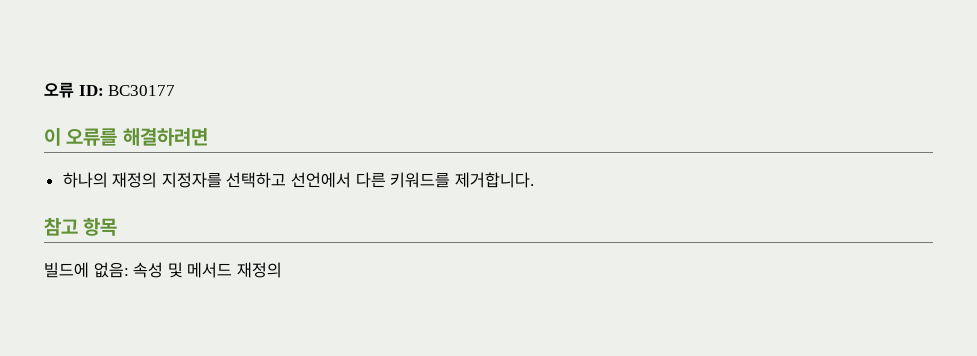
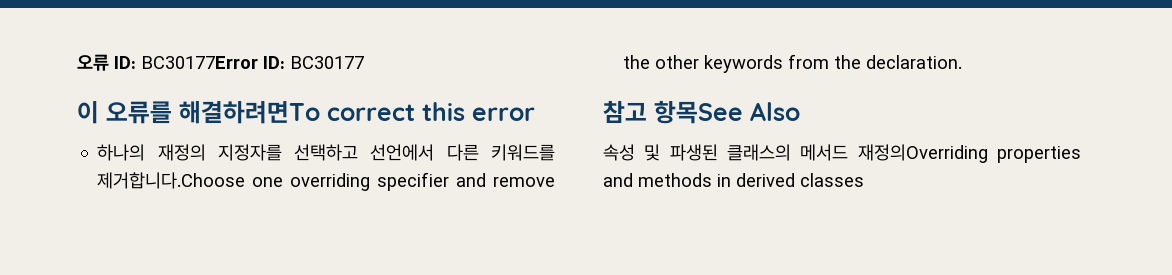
(104, 90) none -> [141,56,285,69] BC30177Error ID:
[122,128,208,146] 해결하려면 -> [179,101,535,124] 해결하려면To correct this error
[454,172,534,188] [44,217,118,236] [44,262,282,278] 제거합니다. // 참고 항목 // 빌드에 없음: 속성 및 메서드 재정의 -> [97,172,555,191] [623,54,963,73] [603,100,800,124] [603,144,1081,163] [603,173,864,187] 제거합니다.Choose one overriding specifier and remove the other keywords from the declaration. // 참고 항목See Also // 속성 및 파생된 클래스의 메서드 재정의Overriding properties and methods in derived classes

